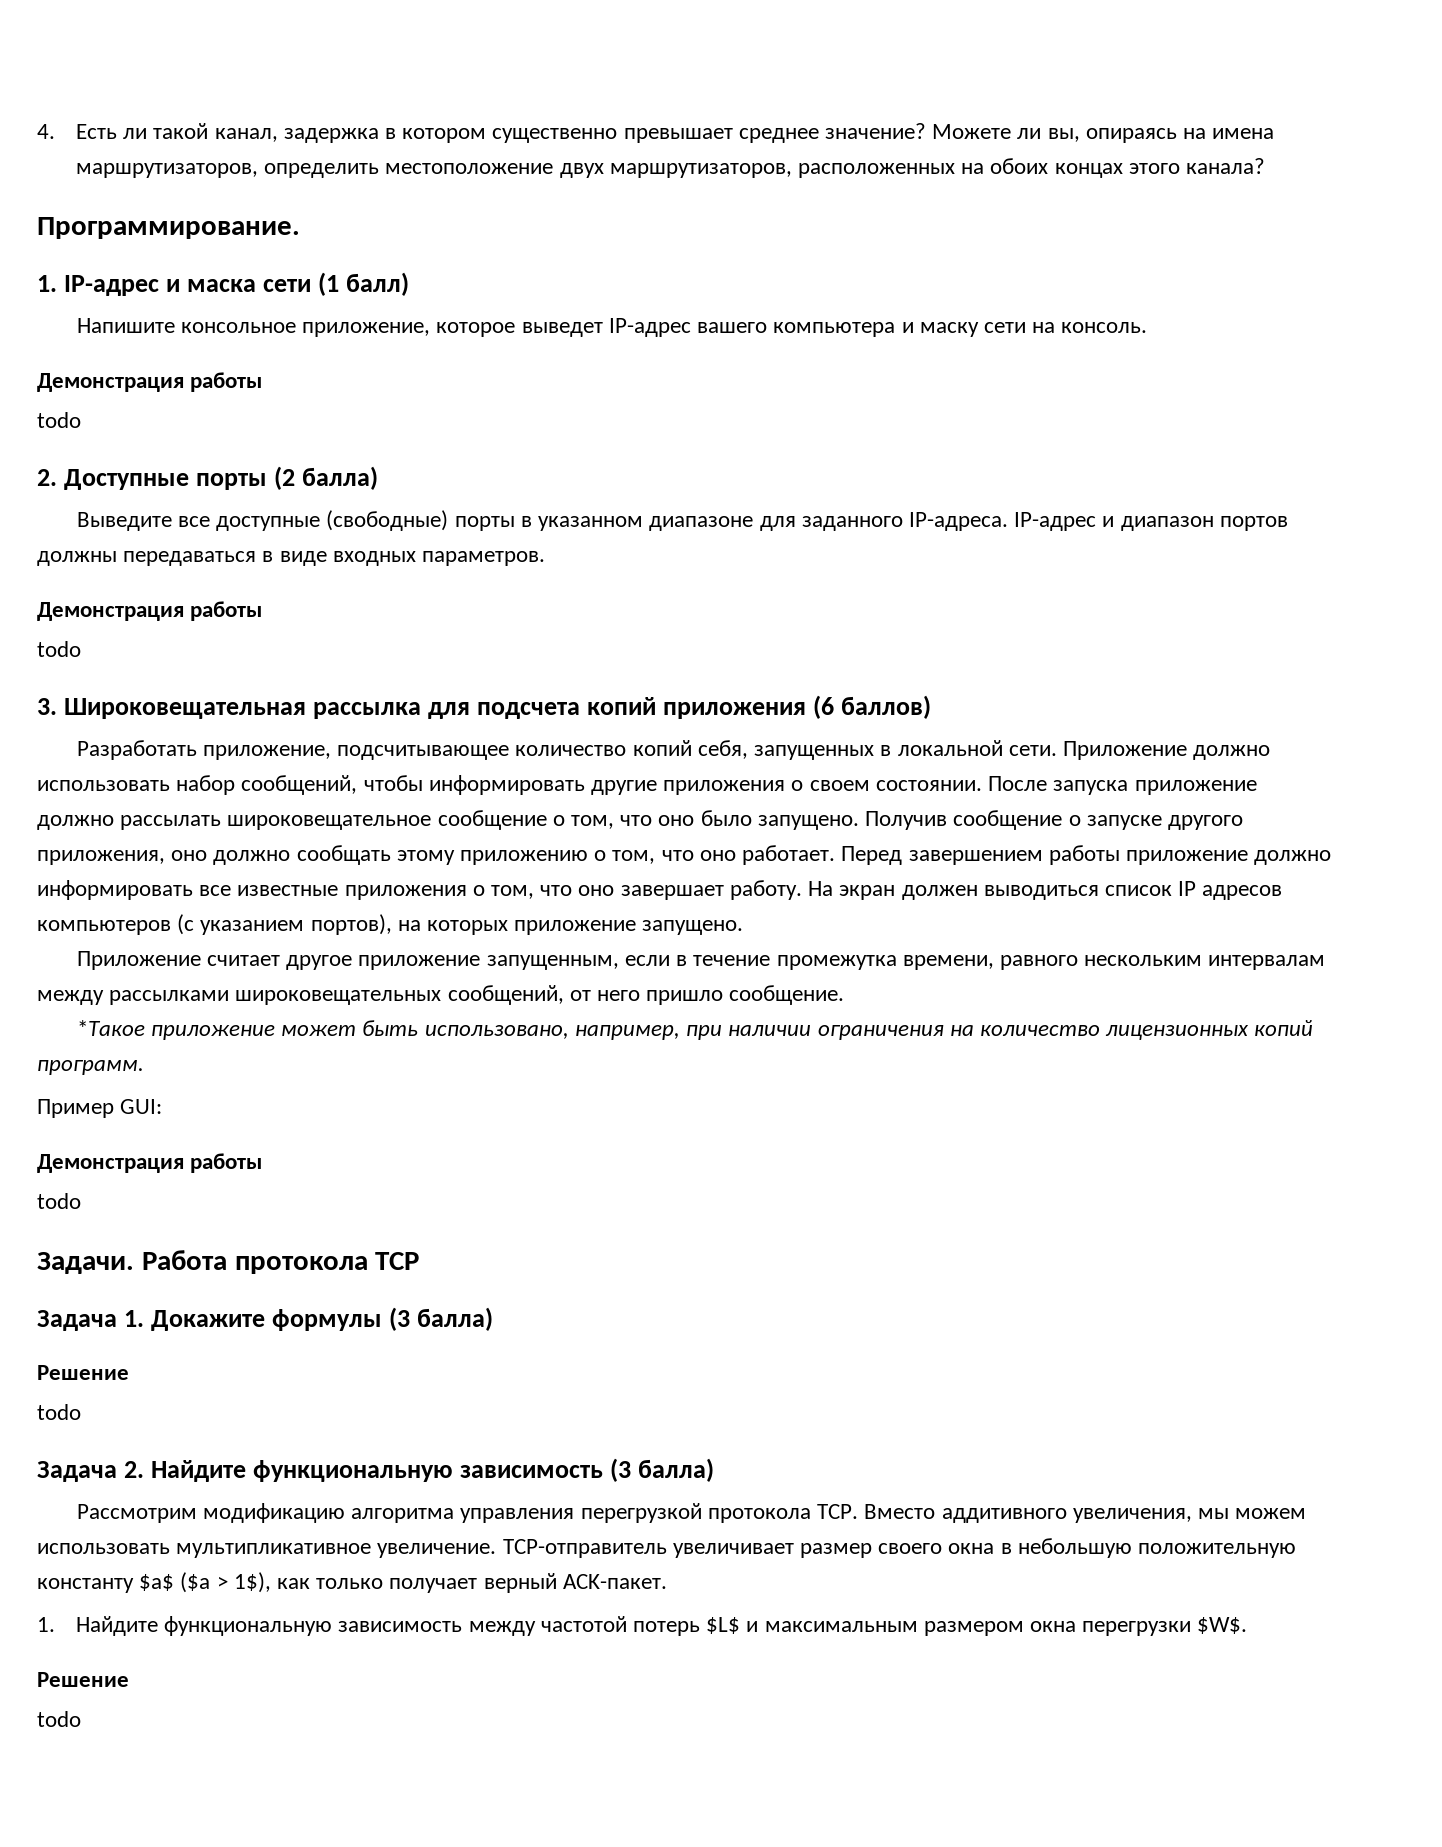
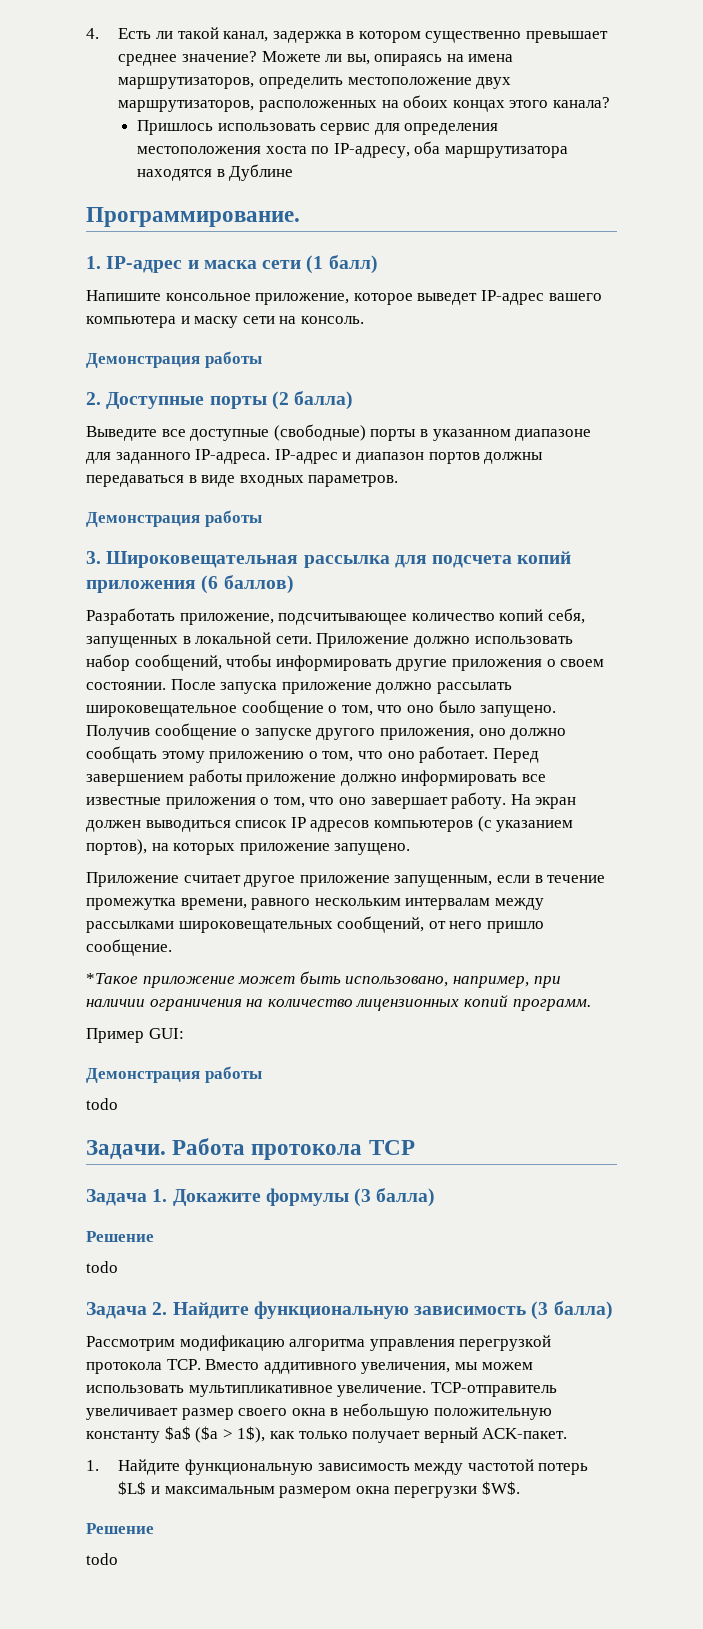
(1266, 166) none -> [137,120,499,135] [137,141,568,158] [137,164,294,181] // Пришлось использовать сервис для определения местоположения хоста по IP-адресу, оба маршрутизатора находятся в Дублине
[37,412,81,428] // todo -> (262, 359) none
[37,641,81,657] // todo -> (262, 518) none

